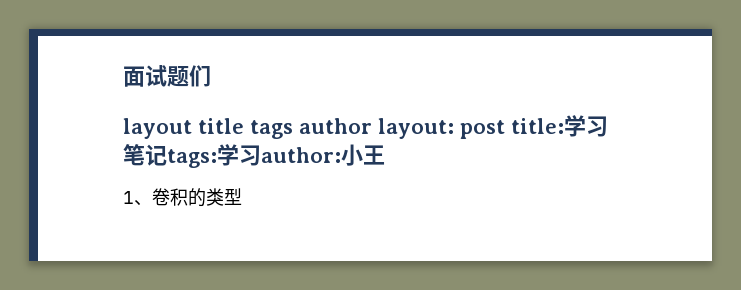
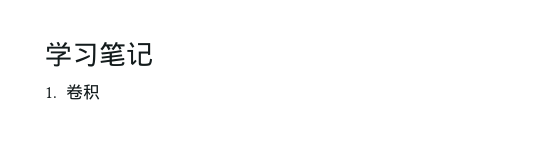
[123,65,211,87] [123,115,608,139] [123,144,385,168] [123,188,242,207] 面试题们 // layout title tags author layout: post title:学习笔记tags:学习author:小王 // 1、卷积的类型 -> [45,41,153,67] [45,84,100,100] 学习笔记 // 1.卷积

